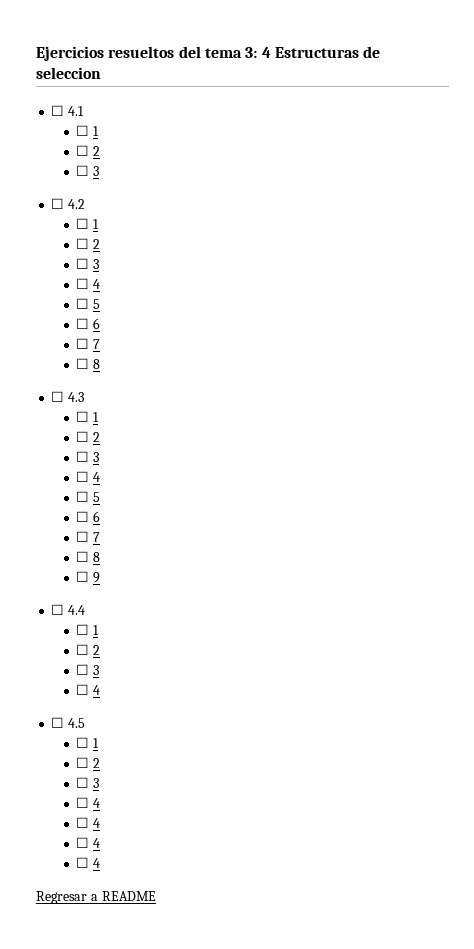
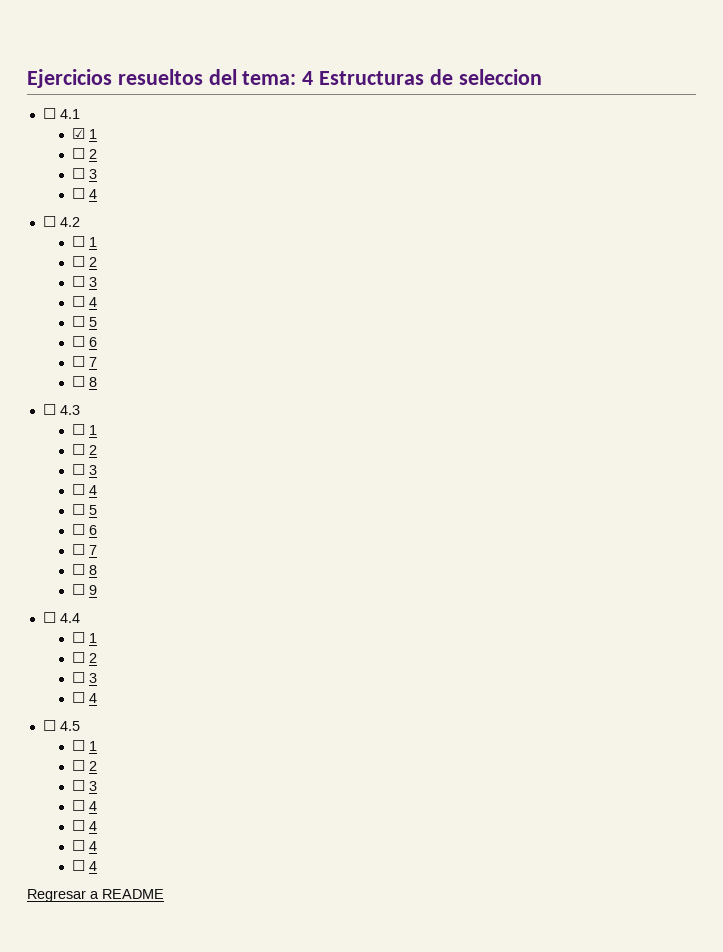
[204,47,258,58] tema 3: -> [242,71,297,85] tema:
[76,125,99,136] [76,145,100,156] [76,165,99,176] ☐ 1 // ☐ 2 // ☐ 3 -> [71,128,97,139] [71,148,97,159] [71,168,97,179] [71,188,97,199] ☑ 1 // ☐ 2 // ☐ 3 // ☐ 4

